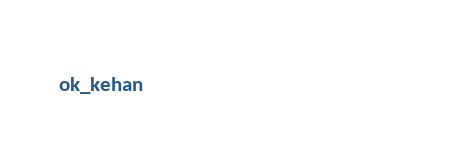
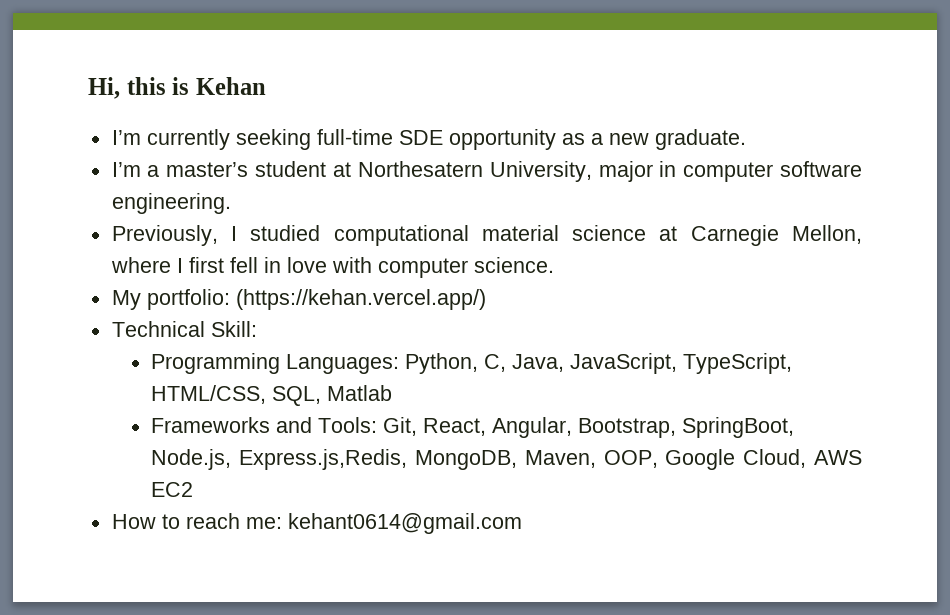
[59,77,143,94] ok_kehan -> [88,77,266,99] [111,129,746,150] [111,161,862,182] [111,193,231,214] [111,225,863,246] [110,257,554,278] [111,289,486,310] [111,321,257,337] [151,353,793,374] [151,385,393,406] [151,417,795,438] [151,449,862,470] [151,482,194,497] [111,513,522,534] Hi, this is Kehan // I’m currently seeking full-time SDE opportunity as a new graduate. // I’m a master’s student at Northesatern University, major in computer software engineering. // Previously, I studied computational material science at Carnegie Mellon, where I first fell in love with computer science. // My portfolio: (https://kehan.vercel.app/) // Technical Skill: // Programming Languages: Python, C, Java, JavaScript, TypeScript, HTML/CSS, SQL, Matlab // Frameworks and Tools: Git, React, Angular, Bootstrap, SpringBoot, Node.js, Express.js,Redis, MongoDB, Maven, OOP, Google Cloud, AWS EC2 // How to reach me: kehant0614@gmail.com

